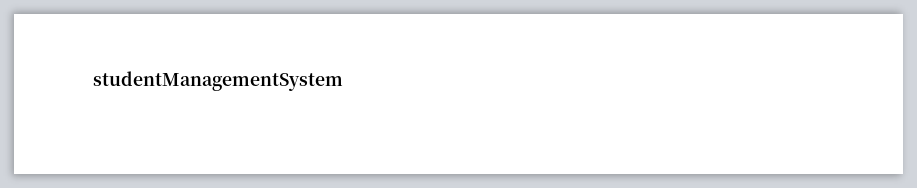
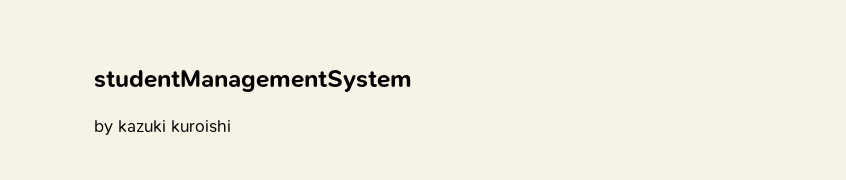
(343, 81) none -> [94,120,231,136] // by kazuki kuroishi

